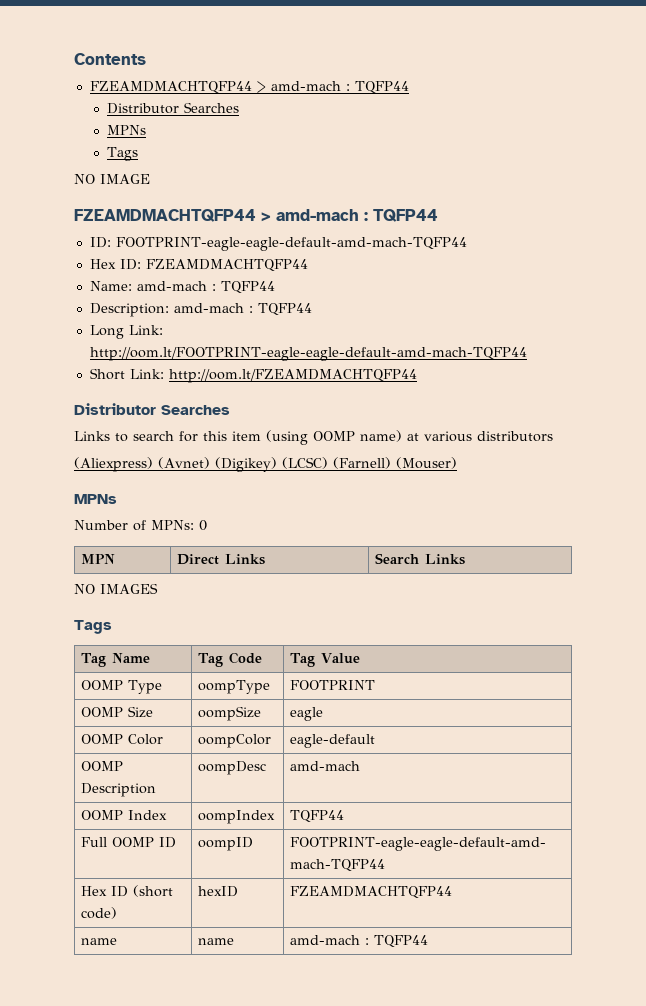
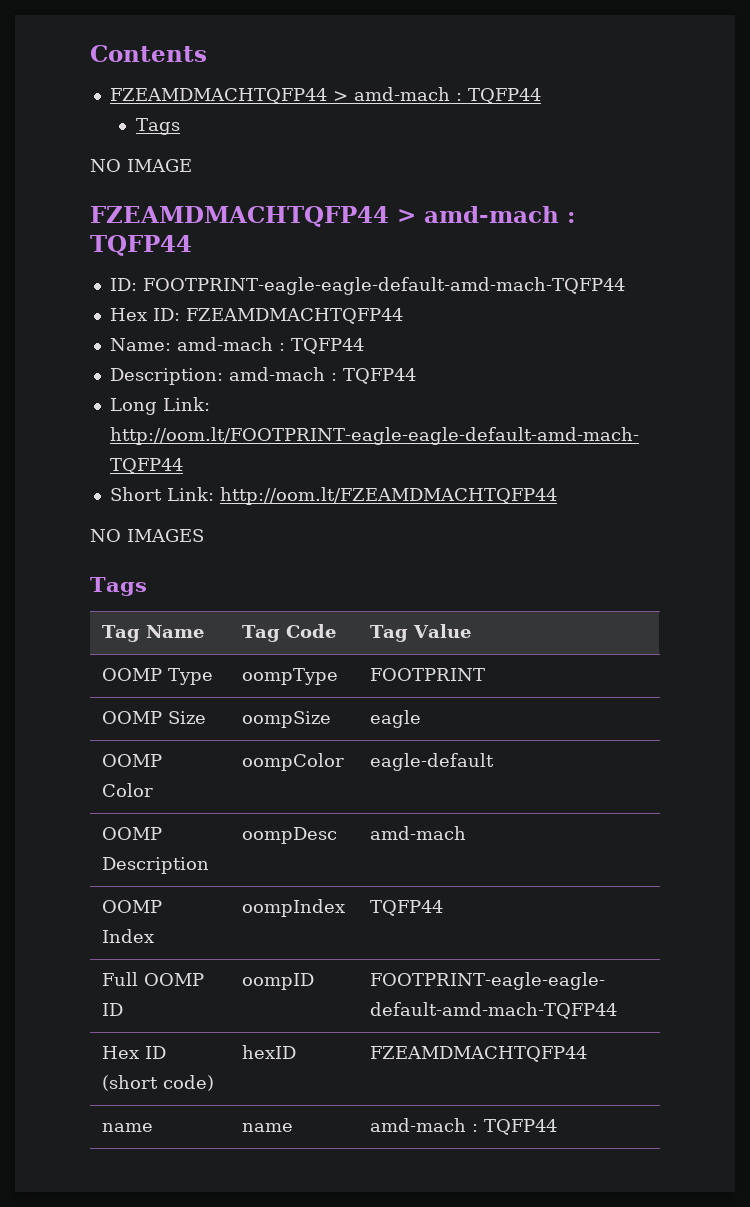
[106,102,239,114] [106,125,146,135] // Distributor Searches // MPNs -> (541, 96) none
[74,403,230,415] [74,430,553,445] [74,457,457,472] [74,494,117,504] [74,520,207,531] [81,554,116,564] [177,554,266,565] [375,553,466,565] // Distributor Searches // Links to search for this item (using OOMP name) at various distributors // (Aliexpress) (Avnet) (Digikey) (LCSC) (Farnell) (Mouser) // MPNs // Number of MPNs: 0 // MPN | Direct Links | Search Links -> (557, 496) none

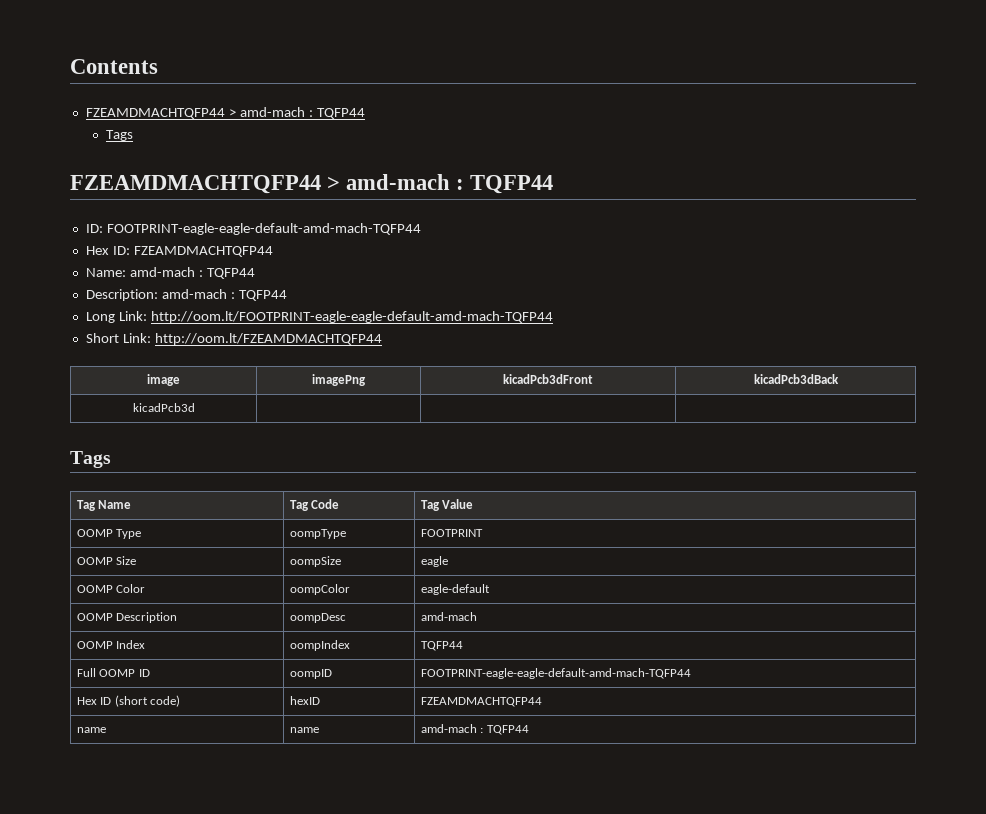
[90,159,192,172] // NO IMAGE -> (134, 135) none
[90,529,204,542] // NO IMAGES -> [147,374,180,386] [312,374,366,386] [503,374,593,384] [753,374,839,384] [132,403,195,412] // image | imagePng | kicadPcb3dFront | kicadPcb3dBack // kicadPcb3d | | |

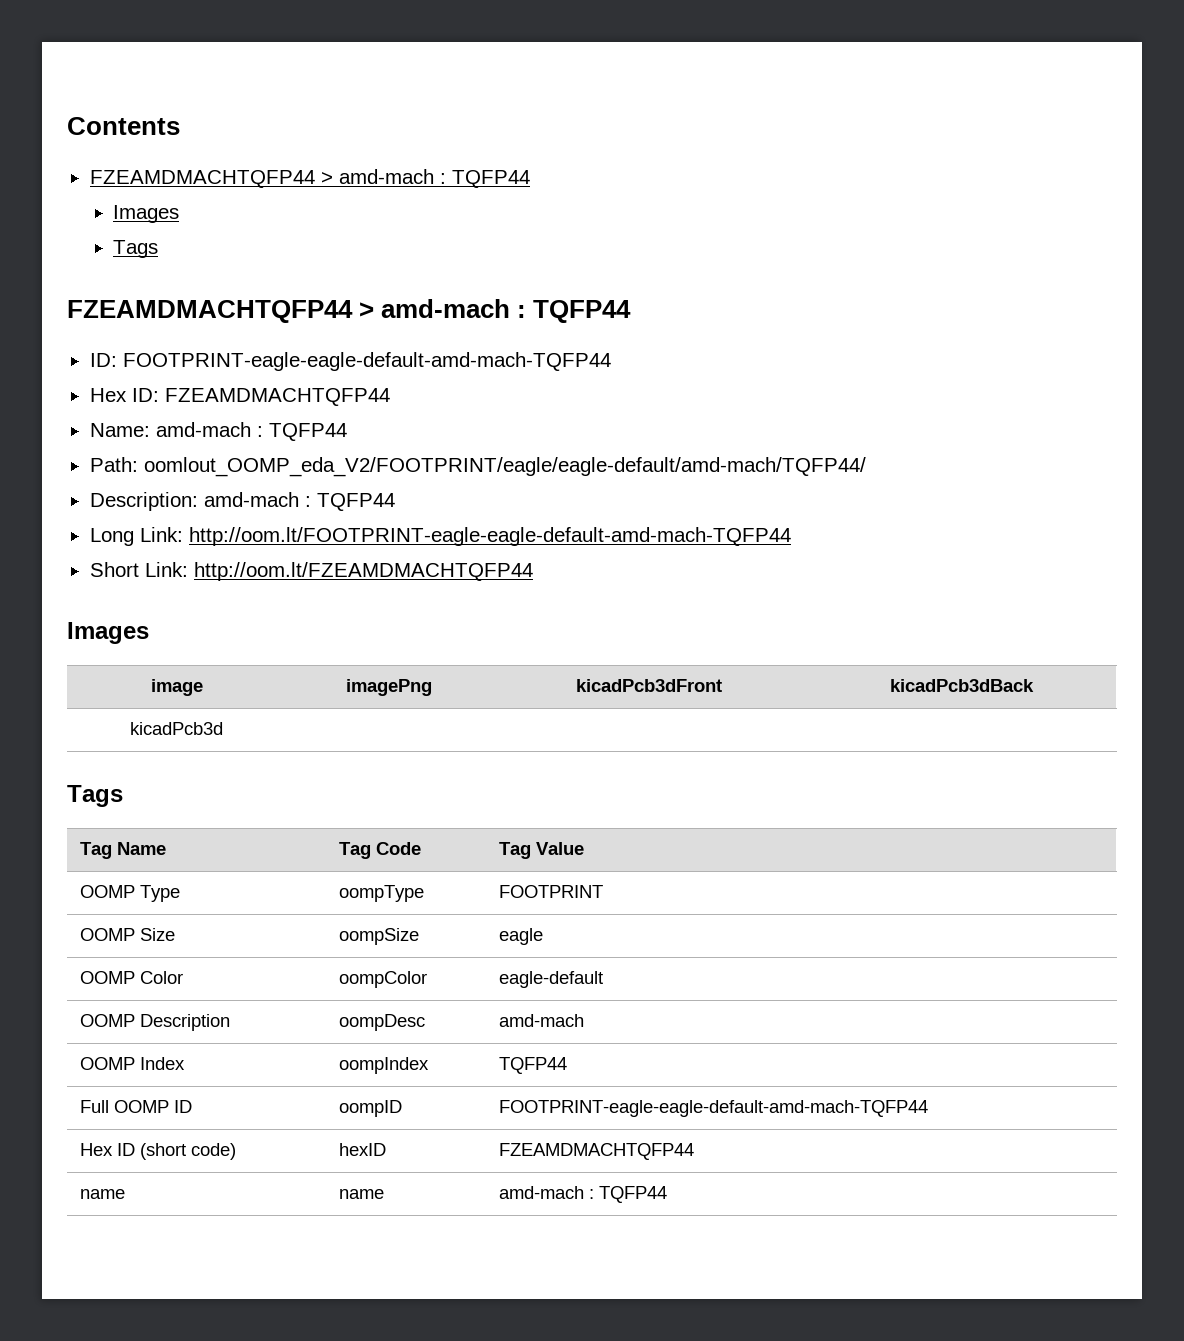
(365, 113) none -> [113,205,180,223] // Images
(255, 273) none -> [89,457,866,477] // Path: oomlout_OOMP_eda_V2/FOOTPRINT/eagle/eagle-default/amd-mach/TQFP44/
(382, 339) none -> [67,622,149,644] // Images

